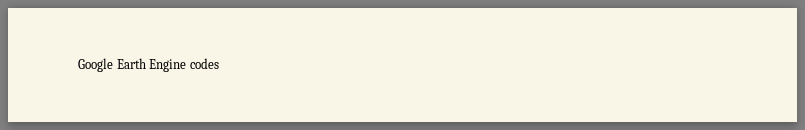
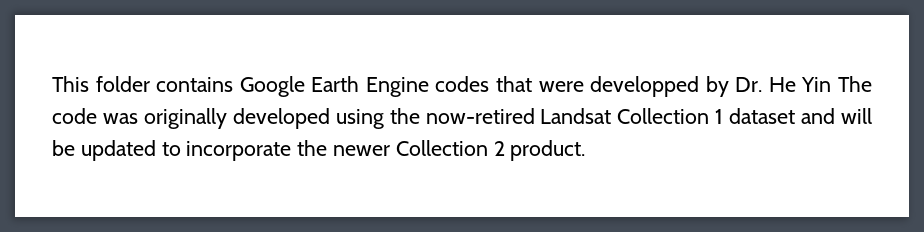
(78, 65) none -> [52,76,234,92] This folder contains
(219, 63) none -> [496,76,872,97] [52,108,872,129] [52,140,586,161] that were developped by Dr. He Yin The code was originally developed using the now-retired Landsat Collection 1 dataset and will be updated to incorporate the newer Collection 2 product.

